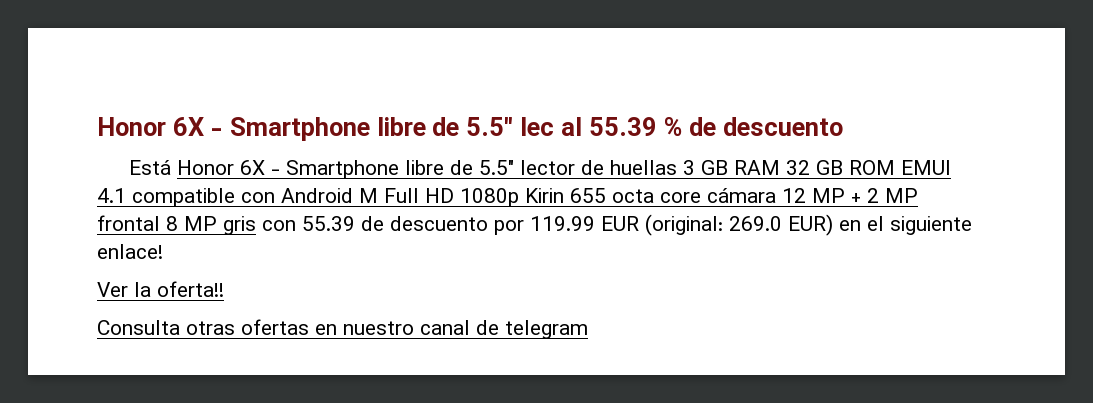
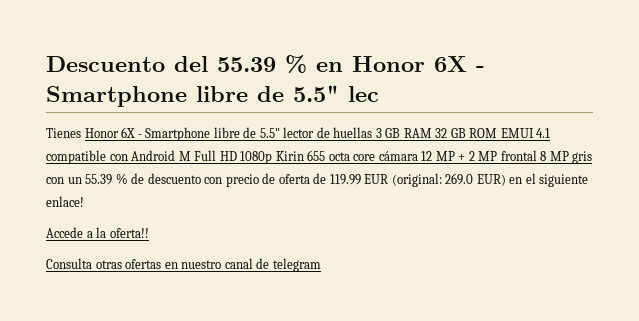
(97, 126) none -> [46,55,343,73] Descuento del 55.39 % en
[561,117,843,136] [129,160,172,175] al 55.39 % de descuento // Está -> [46,128,81,138] // Tienes
[302,216,524,235] 55.39 de descuento por -> [67,173,327,187] un 55.39 % de descuento con precio de oferta de
[97,282,128,297] Ver -> [46,227,93,238] Accede a

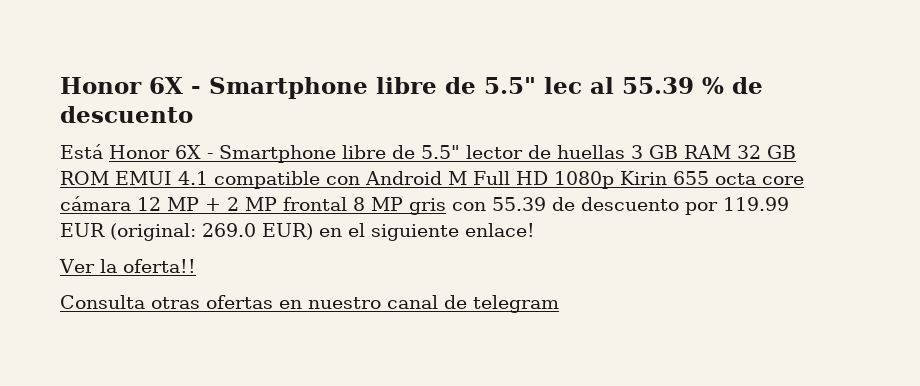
[46,55,343,73] Descuento del 55.39 % en -> (60, 85) none
[46,128,81,138] // Tienes -> [590,77,763,94] [60,106,193,123] [60,144,103,159] al 55.39 % de descuento // Está
[67,173,327,187] un 55.39 % de descuento con precio de oferta de -> [492,197,718,215] 55.39 de descuento por
[46,227,93,238] Accede a -> [59,259,95,273] Ver

